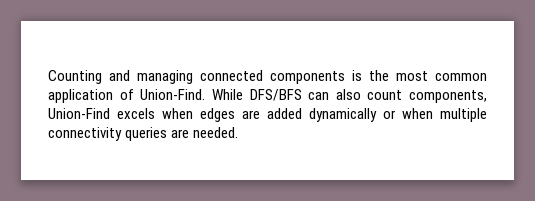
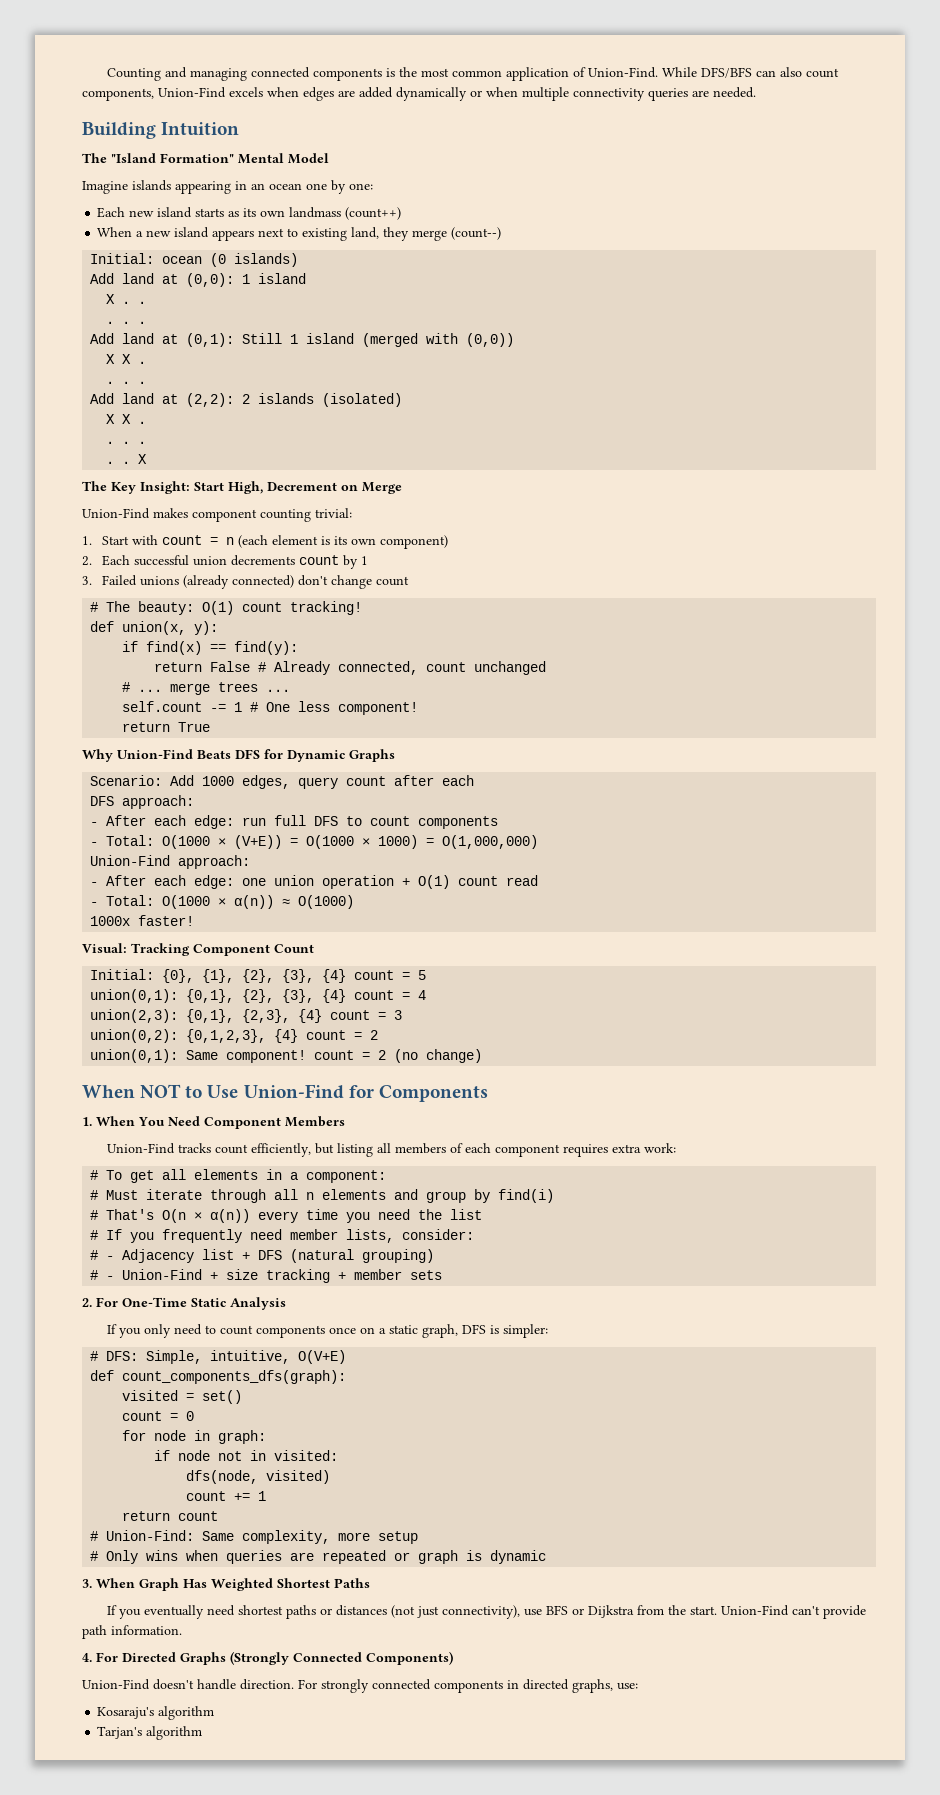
(239, 132) none -> [82,122,240,139] [82,153,329,164] [82,180,373,194] [97,207,402,220] [97,227,502,241] [90,253,299,267] [90,273,307,287] [106,294,147,304] [106,321,147,324] [90,333,515,347] [106,354,147,364] [106,381,147,384] [90,393,403,407] [106,414,147,424] [106,441,147,444] [106,454,148,464] [82,481,402,494] [82,508,352,522] [82,535,449,549] [82,555,369,569] [82,575,410,589] [90,601,363,615] [90,621,219,635] [122,641,299,655] [154,661,547,675] [122,682,291,695] [122,701,419,715] [122,722,211,732] [82,749,395,762] [90,775,475,789] [90,795,195,809] [90,815,499,829] [90,835,539,849] [90,855,251,869] [90,875,539,889] [90,895,355,909] [90,915,195,926] [82,943,314,956] [90,969,427,983] [90,989,427,1003] [90,1009,403,1023] [90,1029,379,1043] [90,1049,483,1063] [82,1084,488,1102] [82,1116,345,1129] [107,1143,677,1157] [90,1169,387,1183] [90,1189,555,1203] [90,1209,483,1223] [90,1229,475,1243] [90,1249,435,1263] [90,1269,443,1283] [82,1297,286,1310] [107,1324,549,1338] [90,1350,347,1364] [90,1370,347,1384] [122,1390,243,1404] [122,1411,195,1421] [122,1430,267,1444] [154,1450,339,1461] [186,1470,331,1484] [186,1491,267,1501] [122,1511,219,1521] [90,1530,419,1544] [90,1550,547,1564] [82,1578,370,1591] [107,1605,867,1619] [82,1625,182,1639] [82,1651,453,1665] [82,1679,638,1693] [97,1706,215,1720] [97,1726,203,1740] // Building Intuition // The "Island Formation" Mental Model // Imagine islands appearing in an ocean one by one: // Each new island starts as its own landmass (count++) // When a new island appears next to existing land, they merge (count--) // Initial: ocean (0 islands) // Add land at (0,0): 1 island // X . . // . . . // Add land at (0,1): Still 1 island (merged with (0,0)) // X X . // . . . // Add land at (2,2): 2 islands (isolated) // X X . // . . . // . . X // The Key Insight: Start High, Decrement on Merge // Union-Find makes component counting trivial: // 1. Start with count = n (each element is its own component) // 2. Each successful union decrements count by 1 // 3. Failed unions (already connected) don't change count // # The beauty: O(1) count tracking! // def union(x, y): // if find(x) == find(y): // return False # Already connected, count unchanged // # ... merge trees ... // self.count -= 1 # One less component! // return True // Why Union-Find Beats DFS for Dynamic Graphs // Scenario: Add 1000 edges, query count after each // DFS approach: // - After each edge: run full DFS to count components // - Total: O(1000 × (V+E)) = O(1000 × 1000) = O(1,000,000) // Union-Find approach: // - After each edge: one union operation + O(1) count read // - Total: O(1000 × α(n)) ≈ O(1000) // 1000x faster! // Visual: Tracking Component Count // Initial: {0}, {1}, {2}, {3}, {4} count = 5 // union(0,1): {0,1}, {2}, {3}, {4} count = 4 // union(2,3): {0,1}, {2,3}, {4} count = 3 // union(0,2): {0,1,2,3}, {4} count = 2 // union(0,1): Same component! count = 2 (no change) // When NOT to Use Union-Find for Components // 1. When You Need Component Members // Union-Find tracks count efficiently, but listing all members of each component requires extra work: // # To get all elements in a component: // # Must iterate through all n elements and group by find(i) // # That's O(n × α(n)) every time you need the list // # If you frequently need member lists, consider: // # - Adjacency list + DFS (natural grouping) // # - Union-Find + size tracking + member sets // 2. For One-Time Static Analysis // If you only need to count components once on a static graph, DFS is simpler: // # DFS: Simple, intuitive, O(V+E) // def count_components_dfs(graph): // visited = set() // count = 0 // for node in graph: // if node not in visited: // dfs(node, visited) // count += 1 // return count // # Union-Find: Same complexity, more setup // # Only wins when queries are repeated or graph is dynamic // 3. When Graph Has Weighted Shortest Paths // If you eventually need shortest paths or distances (not just connectivity), use BFS or Dijkstra from the start. Union-Find can't provide path information. // 4. For Directed Graphs (Strongly Connected Components) // Union-Find doesn't handle direction. For strongly connected components in directed graphs, use: // Kosaraju's algorithm // Tarjan's algorithm

